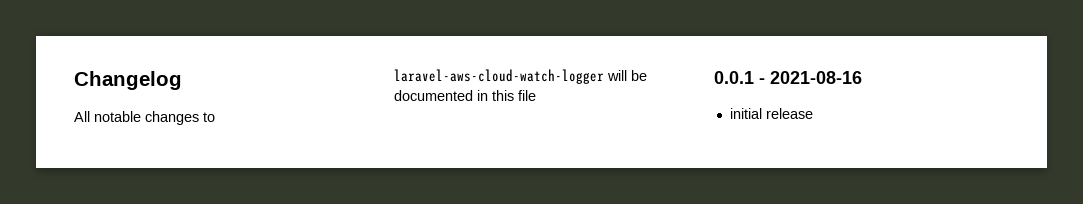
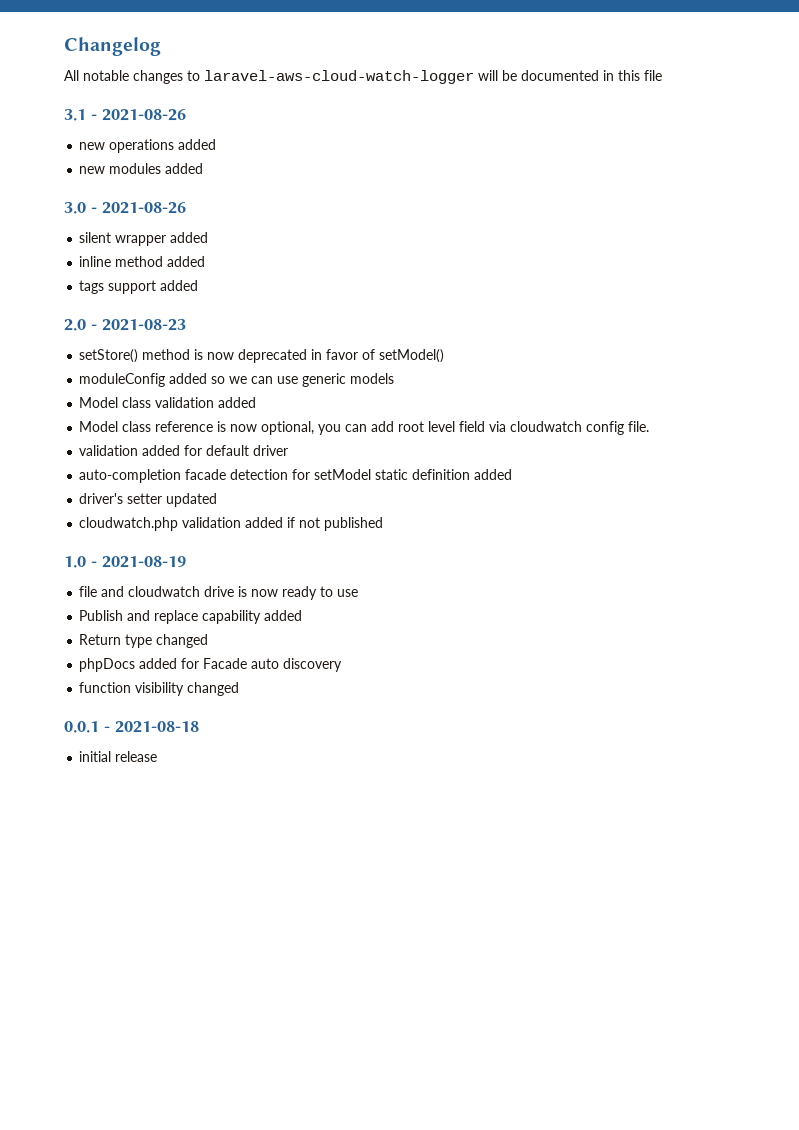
(536, 95) none -> [64,109,186,121] [79,139,217,153] [79,163,204,174] [64,202,186,214] [79,232,209,246] [79,256,206,267] [79,280,199,294] [64,319,186,331] [79,349,445,363] [79,373,395,387] [79,397,257,408] [79,421,650,435] [79,445,289,456] [79,469,513,483] [79,493,218,507] [79,517,384,531] [64,556,186,568] [79,586,359,600] [79,610,303,624] [79,634,209,648] [79,658,343,672] [79,682,240,696] // 3.1 - 2021-08-26 // new operations added // new modules added // 3.0 - 2021-08-26 // silent wrapper added // inline method added // tags support added // 2.0 - 2021-08-23 // setStore() method is now deprecated in favor of setModel() // moduleConfig added so we can use generic models // Model class validation added // Model class reference is now optional, you can add root level field via cloudwatch config file. // validation added for default driver // auto-completion facade detection for setModel static definition added // driver's setter updated // cloudwatch.php validation added if not published // 1.0 - 2021-08-19 // file and cloudwatch drive is now ready to use // Publish and replace capability added // Return type changed // phpDocs added for Facade auto discovery // function visibility changed
[770,71,862,84] 2021-08-16 -> [115,721,199,733] 2021-08-18

